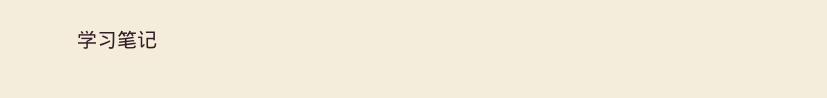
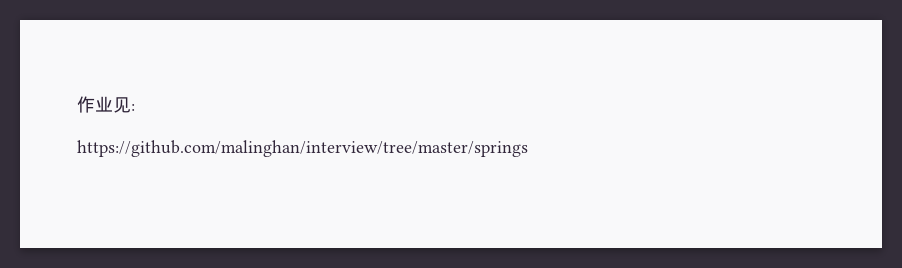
[77,30,157,49] 学习笔记 -> [77,96,135,113] [77,140,528,157] 作业见: // https://github.com/malinghan/interview/tree/master/springs

